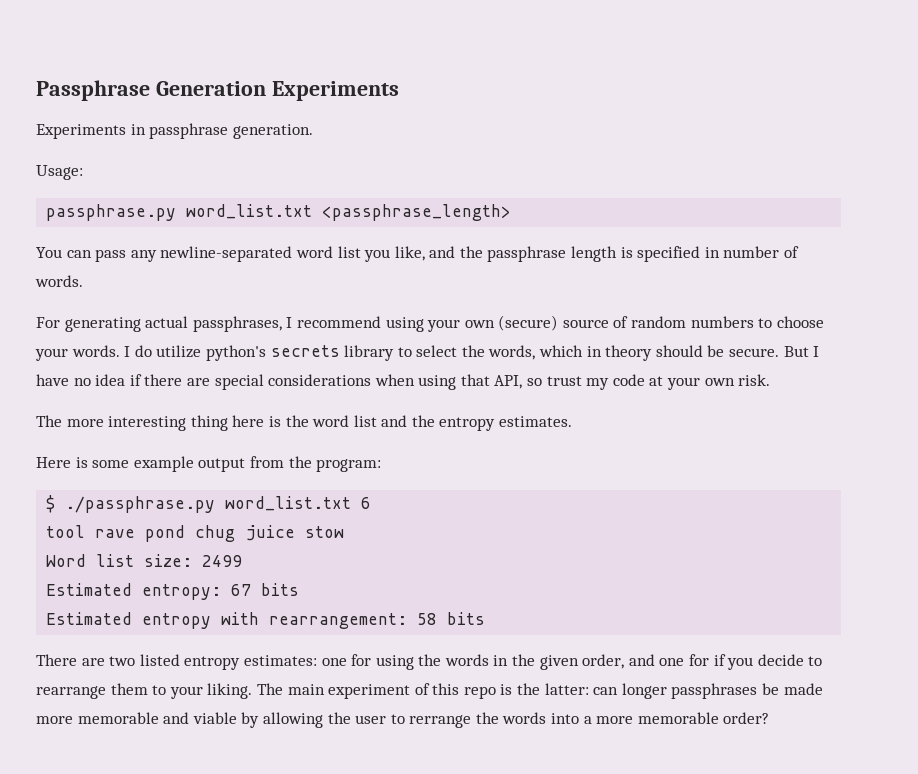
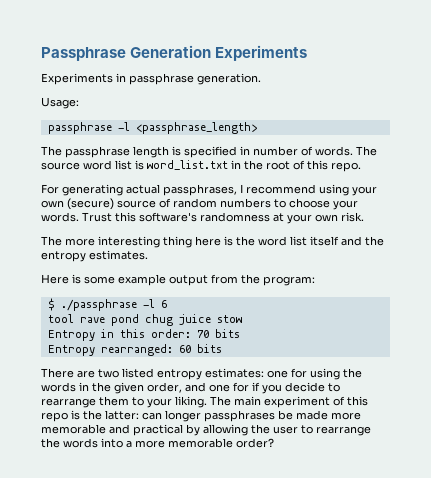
[46,204,313,221] passphrase.py word_list.txt -> [47,122,130,134] passphrase -l
[36,246,483,262] You can pass any newline-separated word list you like, and the -> [41,146,62,156] The
(83, 281) none -> [356,146,377,156] [41,160,361,172] The source word list is word_list.txt in the root of this repo.
[124,345,820,361] [36,374,645,390] I do utilize python's secrets library to select the words, which in theory should be secure. But I have no idea if there are special considerations when using that API, so trust my code -> [82,212,270,222] Trust this software's randomness
(377, 421) none -> [310,236,339,246] itself
[65,496,352,513] ./passphrase.py word_list.txt -> [60,299,155,311] ./passphrase -l
[46,554,243,567] [46,583,300,600] [46,612,438,629] Word list size: 2499 // Estimated entropy: 67 bits // Estimated entropy with rearrangement: 58 -> [47,329,240,341] [47,344,191,356] Entropy in this order: 70 bits // Entropy rearranged: 60
[192,712,237,724] viable -> [133,424,183,436] practical
[409,715,472,728] rerrange -> [316,426,371,436] rearrange

